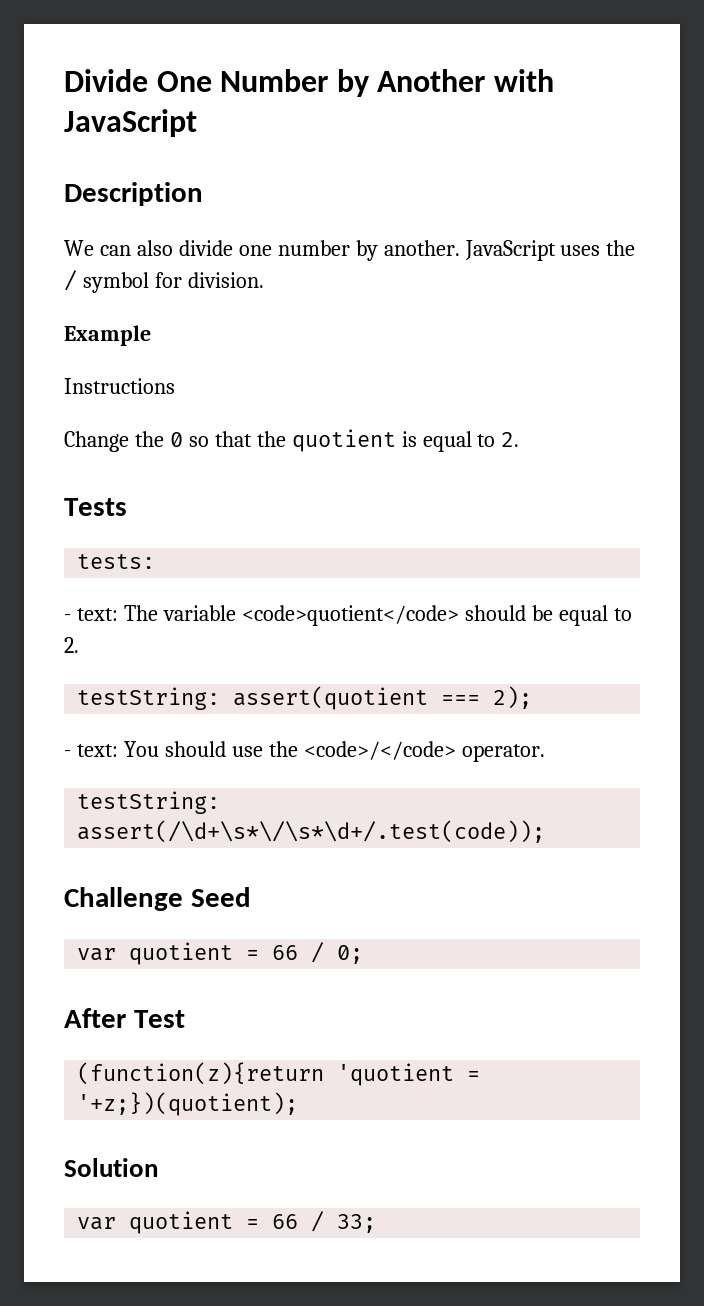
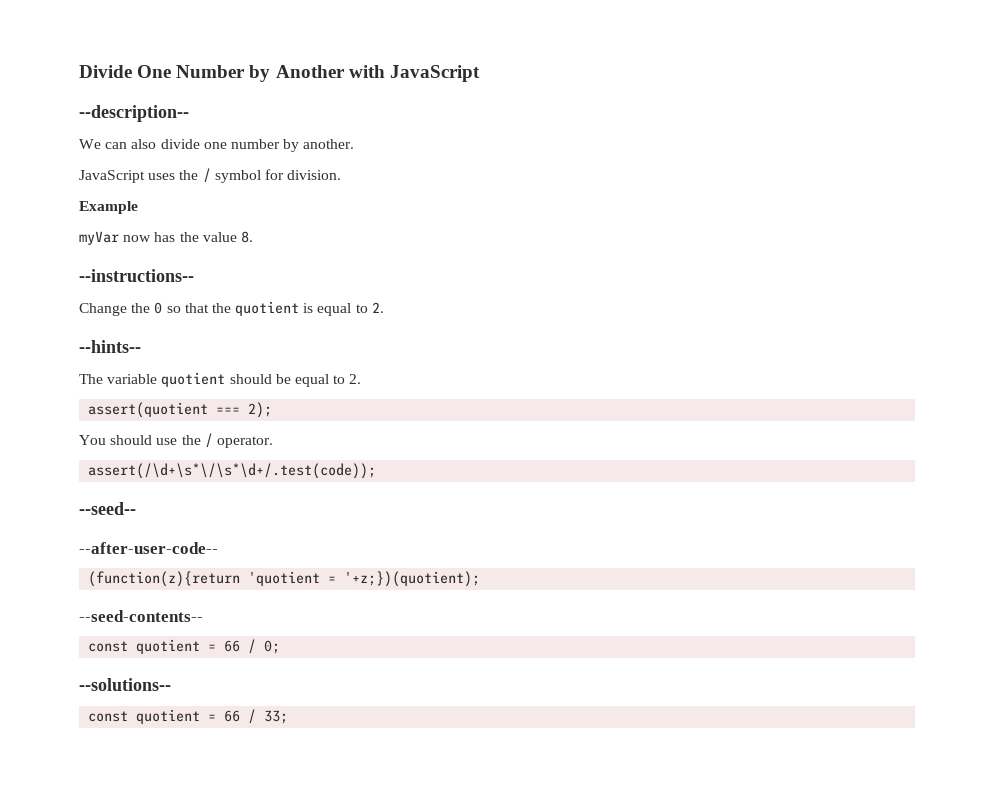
[64,182,203,206] Description -> [79,105,189,122] --description--
(460, 248) none -> (355, 144) //
[64,378,175,394] Instructions -> [79,231,253,245] [79,269,194,282] myVar now has the value 8. // --instructions--
[64,498,127,516] [77,554,156,569] [64,608,118,621] Tests // tests: // - text: -> [79,340,141,353] --hints-- //
[241,605,459,626] <code>quotient</code> -> [161,372,226,387] quotient
[77,687,221,710] testString: -> (362, 379) none
[64,744,118,757] - text: -> (273, 410) none
[303,741,456,760] <code>/</code> -> [204,433,213,448] /
[77,791,221,814] testString: -> (273, 442) none
[64,887,251,911] [77,948,117,961] Challenge Seed // var -> [79,502,136,515] [79,542,218,554] [88,571,481,587] [79,610,203,622] [88,641,129,652] --seed-- // --after-user-code-- // (function(z){return 'quotient = '+z;})(quotient); // --seed-contents-- // const
[64,1008,185,1028] [77,1062,481,1086] [77,1092,299,1116] [64,1158,158,1177] [77,1217,117,1230] After Test // (function(z){return 'quotient = '+z;})(quotient); // Solution // var -> [79,678,171,691] [88,711,129,722] --solutions-- // const

